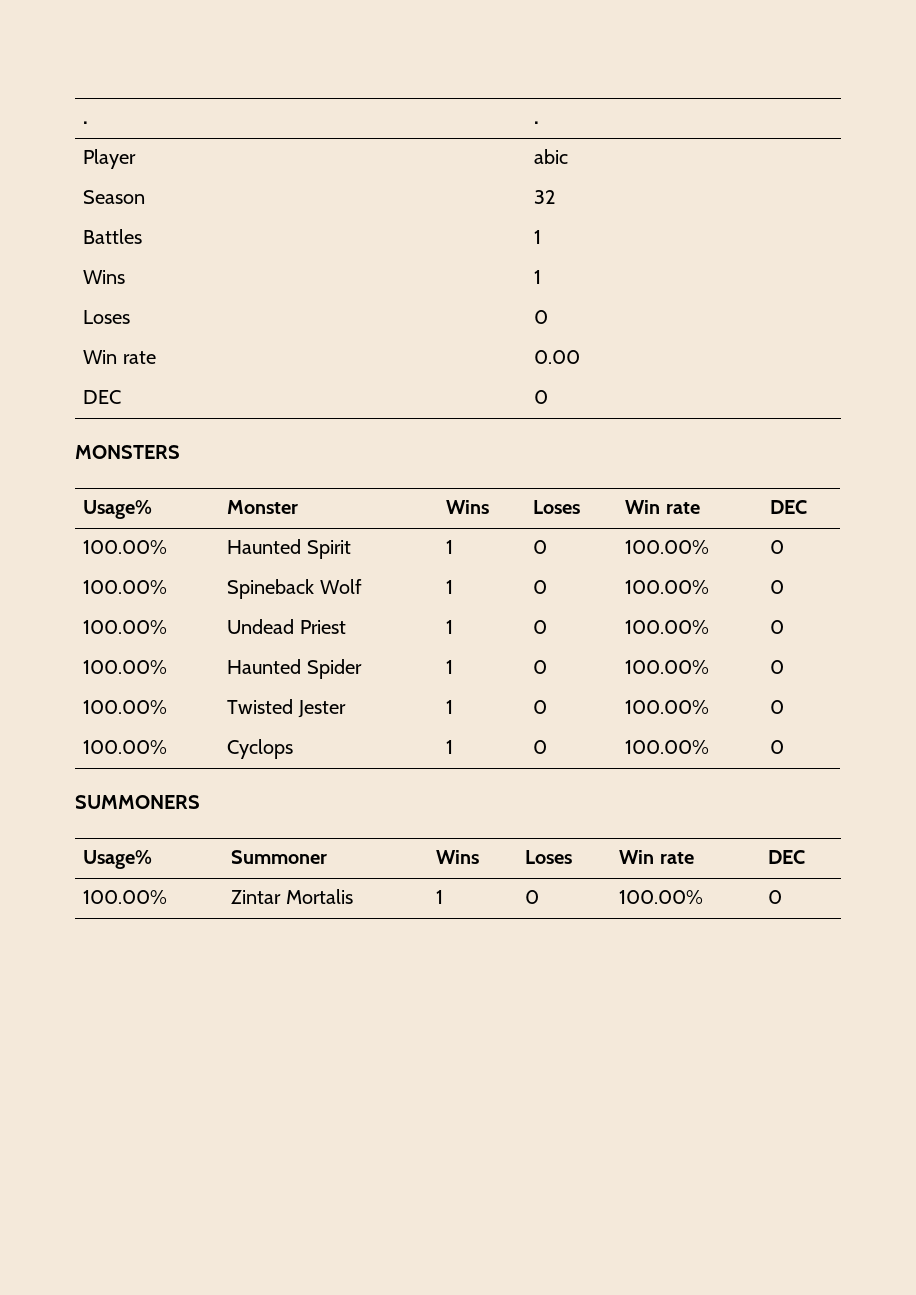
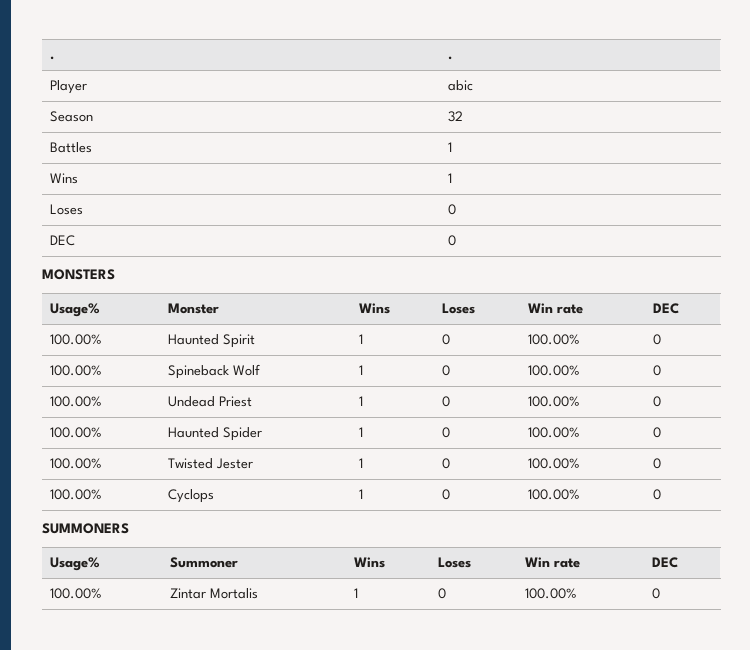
[83,350,156,364] [534,350,581,364] // Win rate | 0.00 -> (457, 209) none

